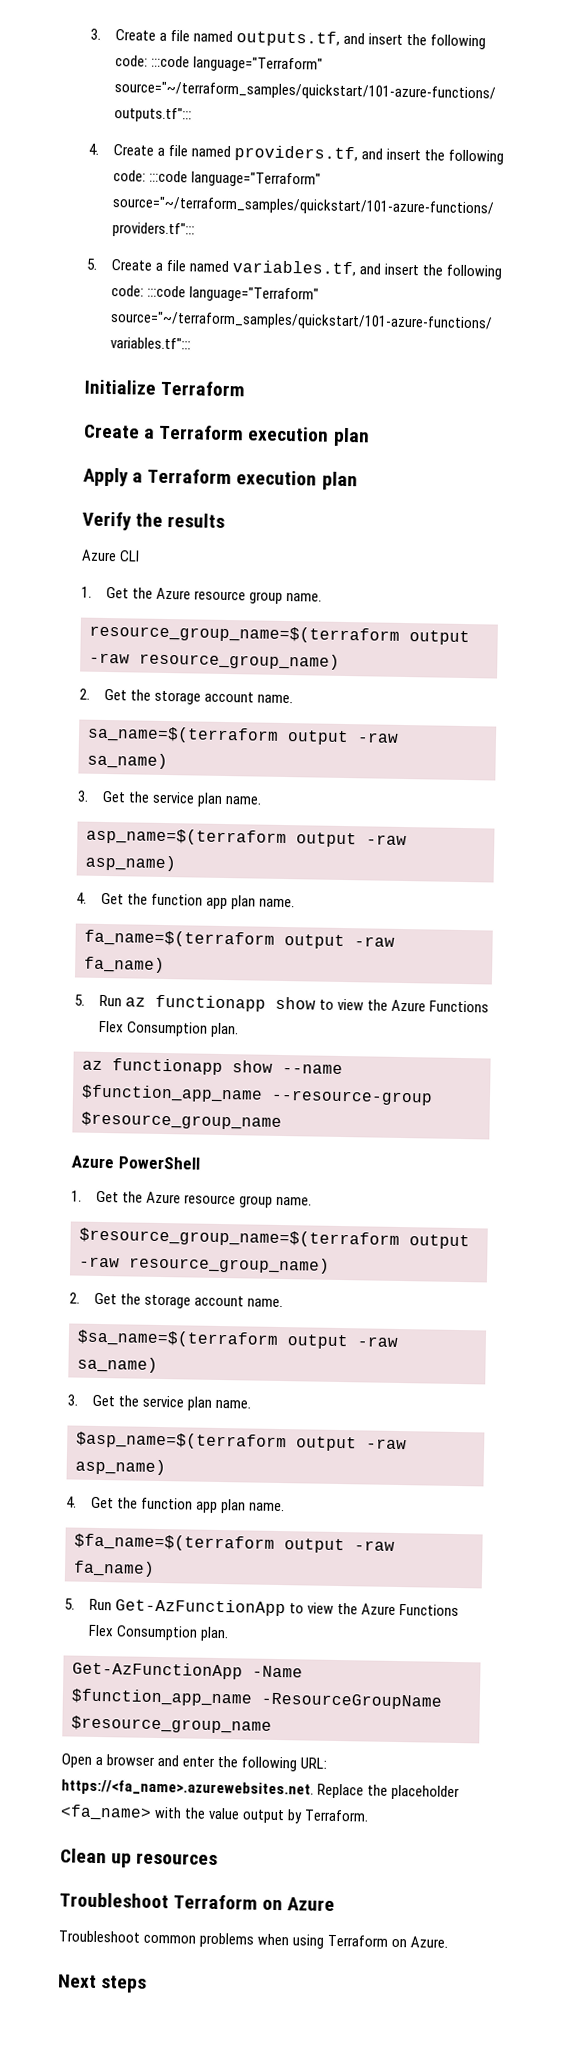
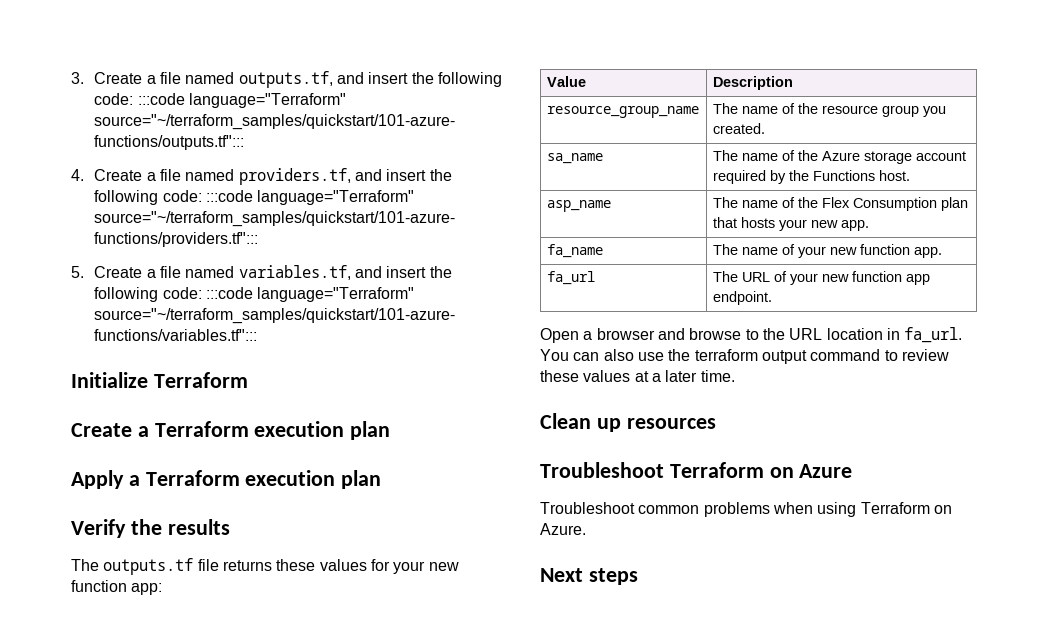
[81,549,141,562] [81,586,322,604] [89,623,470,646] [89,651,340,670] [79,688,293,705] [87,725,399,746] [87,752,168,770] [77,790,262,807] [86,827,407,848] [85,854,176,872] [76,892,295,910] [84,929,395,950] [84,956,165,974] [74,994,489,1013] [98,1020,239,1038] [82,1058,343,1075] [81,1084,433,1106] [81,1111,282,1130] [71,1155,200,1170] [71,1190,312,1208] [79,1227,470,1250] [79,1255,330,1274] [69,1292,283,1309] [77,1329,398,1350] [77,1356,158,1373] [67,1394,251,1411] [76,1431,407,1452] [75,1458,166,1476] [66,1496,285,1514] [74,1533,395,1554] [73,1560,155,1577] [64,1598,459,1617] [87,1624,229,1642] [72,1661,303,1680] [71,1688,442,1710] [71,1715,272,1734] [61,1753,328,1772] [61,1779,461,1801] [60,1804,370,1824] Azure CLI // 1. Get the Azure resource group name. // resource_group_name=$(terraform output -raw resource_group_name) // 2. Get the storage account name. // sa_name=$(terraform output -raw sa_name) // 3. Get the service plan name. // asp_name=$(terraform output -raw asp_name) // 4. Get the function app plan name. // fa_name=$(terraform output -raw fa_name) // 5. Run az functionapp show to view the Azure Functions Flex Consumption plan. // az functionapp show --name $function_app_name --resource-group $resource_group_name // Azure PowerShell // 1. Get the Azure resource group name. // $resource_group_name=$(terraform output -raw resource_group_name) // 2. Get the storage account name. // $sa_name=$(terraform output -raw sa_name) // 3. Get the service plan name. // $asp_name=$(terraform output -raw asp_name) // 4. Get the function app plan name. // $fa_name=$(terraform output -raw fa_name) // 5. Run Get-AzFunctionApp to view the Azure Functions Flex Consumption plan. // Get-AzFunctionApp -Name $function_app_name -ResourceGroupName $resource_group_name // Open a browser and enter the following URL: https://<fa_name>.azurewebsites.net. Replace the placeholder <fa_name> with the value output by Terraform. -> [71,558,459,575] [71,580,163,595] [546,76,586,87] [712,76,793,90] [546,106,699,118] [712,103,946,117] [712,123,765,134] [546,153,603,164] [712,150,966,164] [712,170,910,184] [546,200,611,212] [712,197,968,211] [712,217,869,231] [546,244,603,258] [712,244,942,258] [546,271,595,285] [712,271,930,285] [712,291,772,305] [540,327,963,343] [540,349,949,364] [540,370,735,382] The outputs.tf file returns these values for your new function app: // Value | Description // resource_group_name | The name of the resource group you created. // sa_name | The name of the Azure storage account required by the Functions host. // asp_name | The name of the Flex Consumption plan that hosts your new app. // fa_name | The name of your new function app. // fa_url | The URL of your new function app endpoint. // Open a browser and browse to the URL location in fa_url. You can also use the terraform output command to review these values at a later time.

